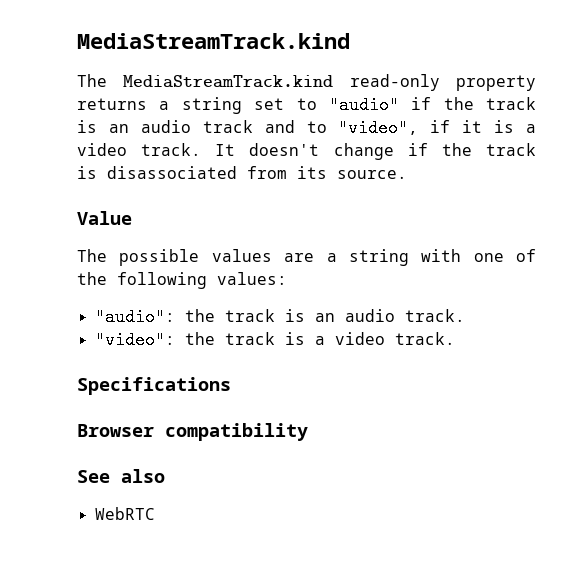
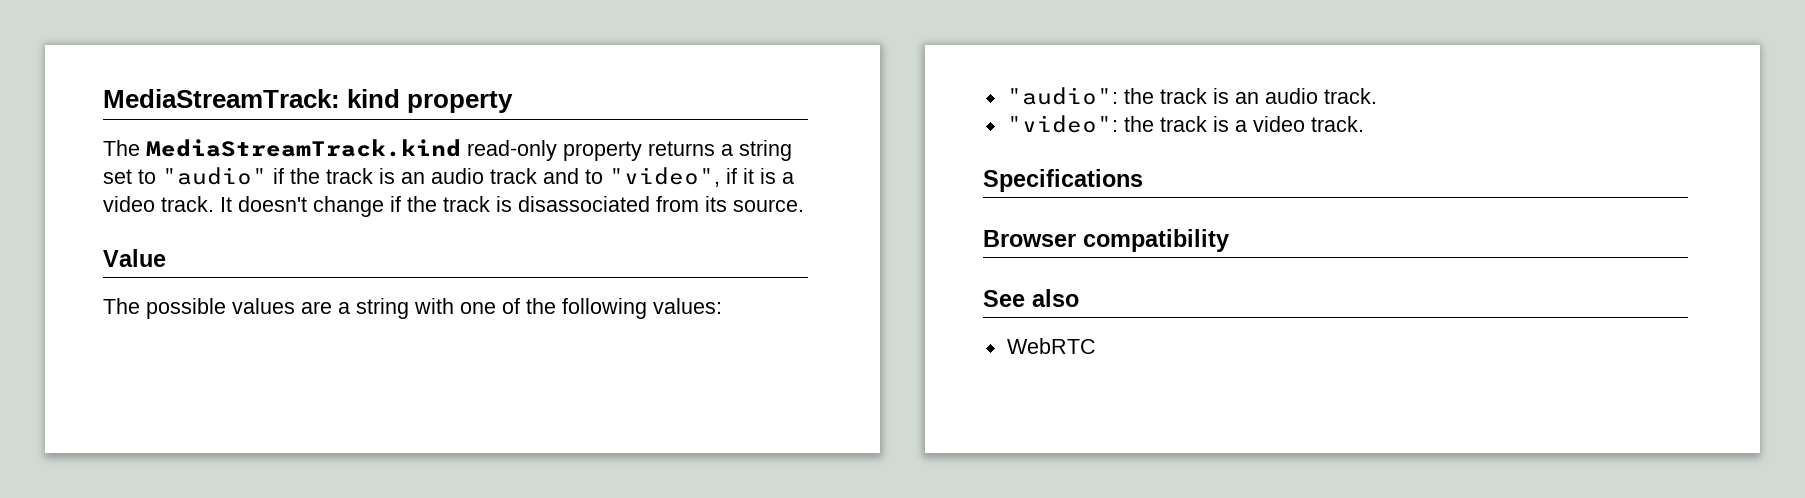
[77,33,350,49] MediaStreamTrack.kind -> [103,89,514,113] MediaStreamTrack: kind property

